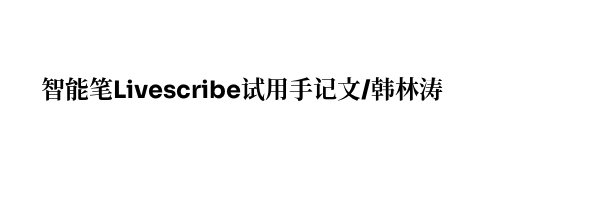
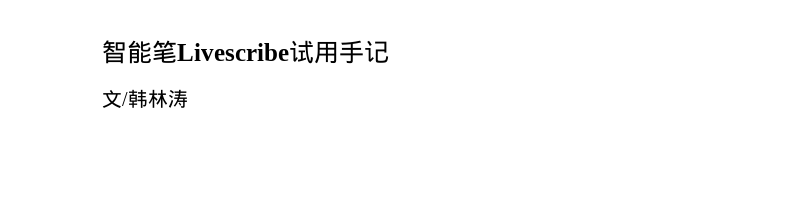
(337, 88) none -> (389, 51) //

